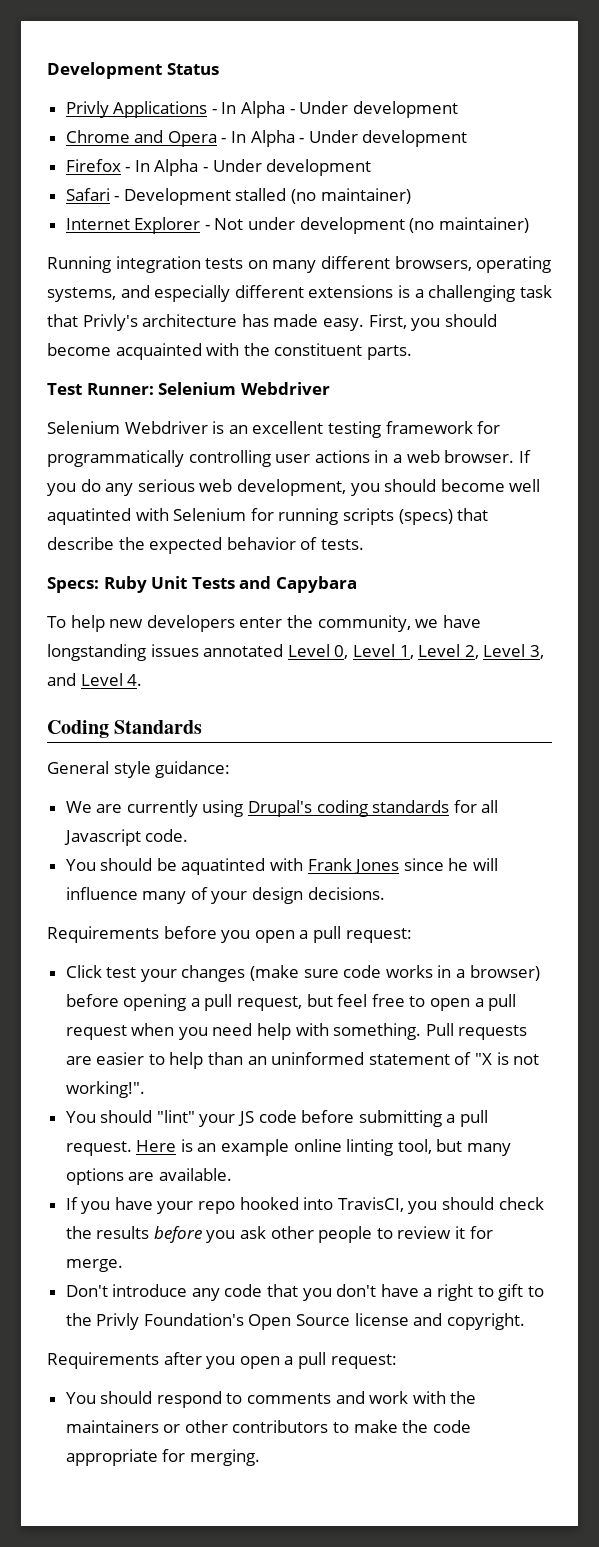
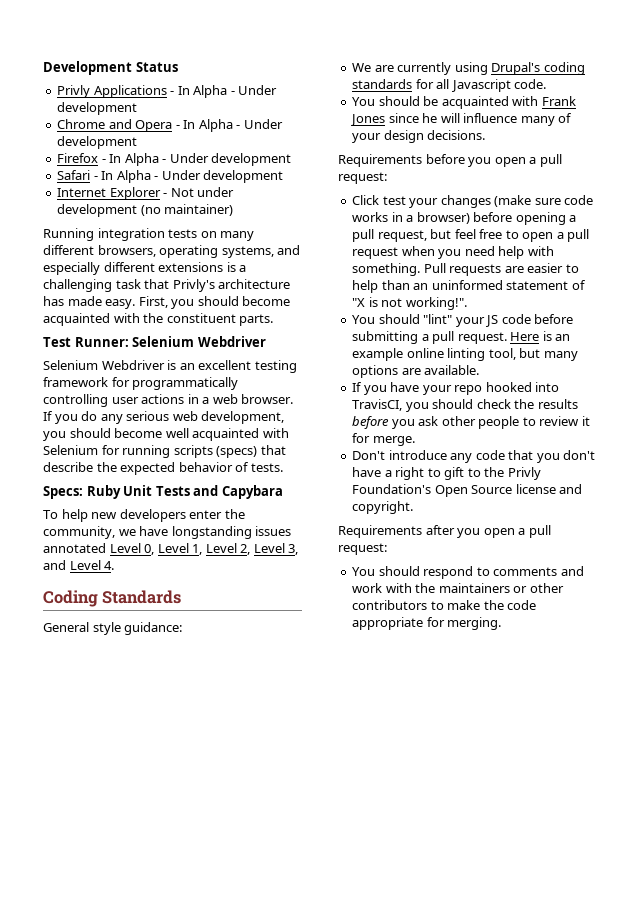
[123,188,411,205] Development stalled (no maintainer) -> [101,170,284,183] In Alpha - Under development
[47,508,131,525] aquatinted -> [192,428,260,441] acquainted
[181,858,266,875] aquatinted -> [441,96,509,109] acquainted

